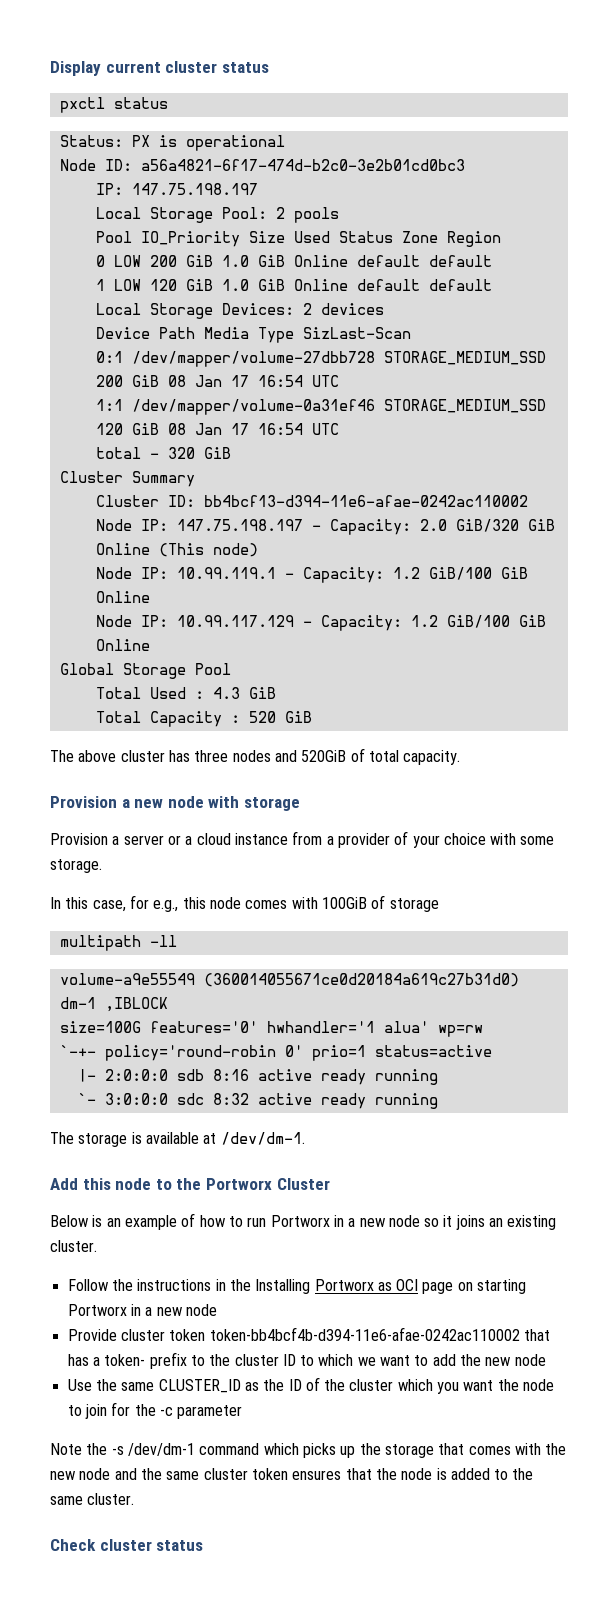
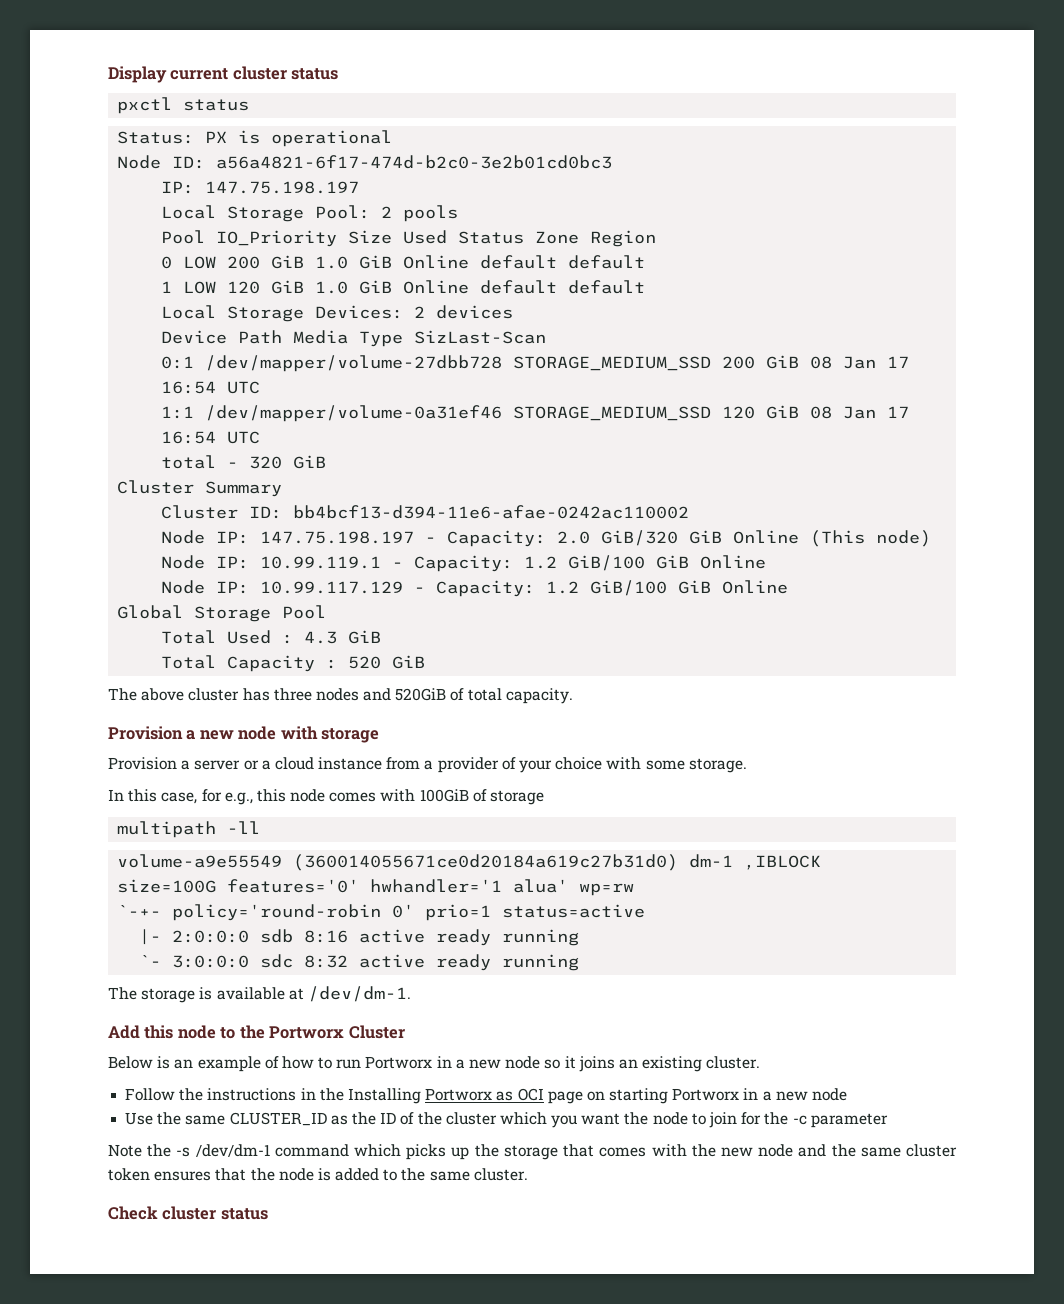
[67,1327,550,1341] [67,1352,546,1369] // Provide cluster token token-bb4bcf4b-d394-11e6-afae-0242ac110002 that has a token- prefix to the cluster ID to which we want to add the new node -> (848, 1094) none

